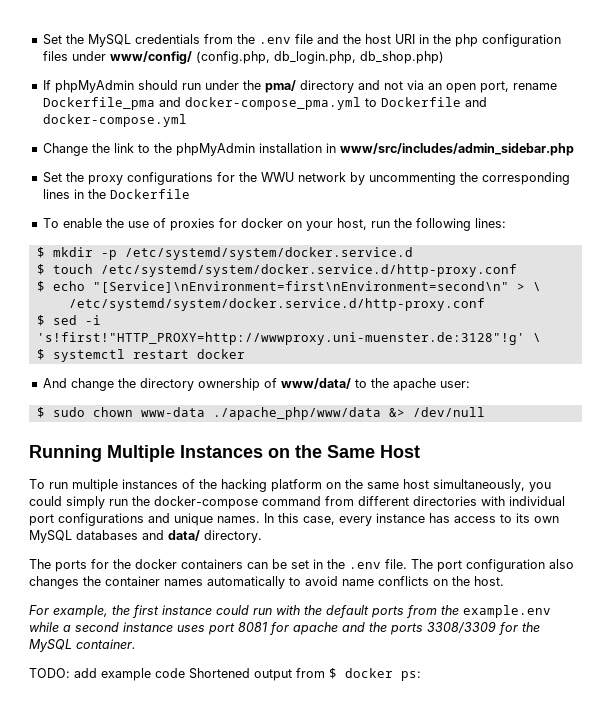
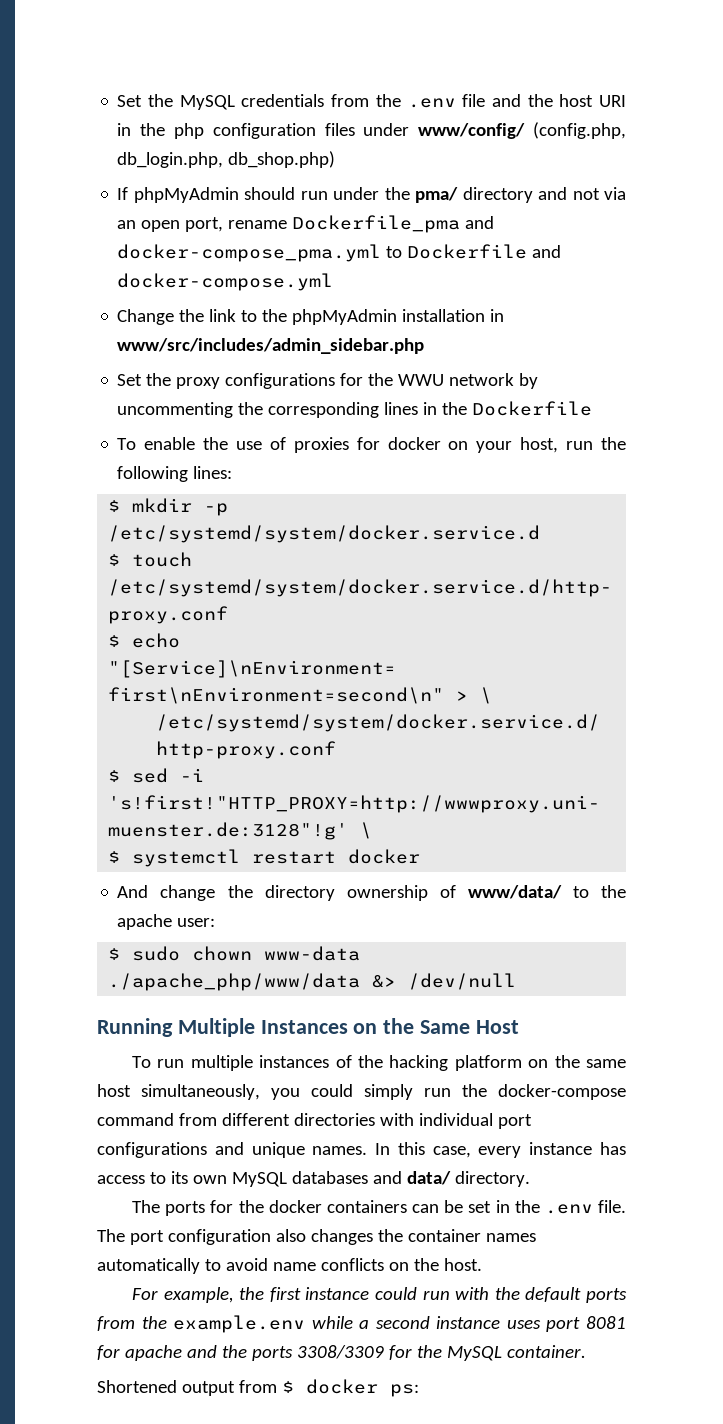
[29,668,185,681] TODO: add example code -> (586, 1351) none

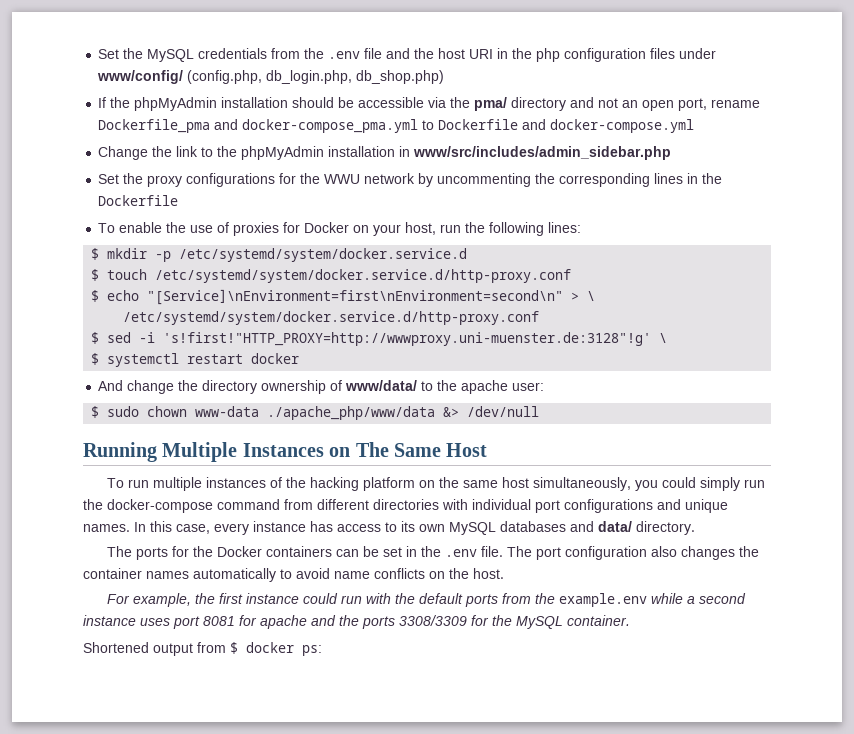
[133,187,380,203] phpMyAdmin should run under -> [110,97,447,111] the phpMyAdmin installation should be accessible via
[603,187,626,200] via -> (619, 103) none
[387,437,441,450] docker -> [304,222,350,233] Docker
[383,1018,415,1034] the -> [355,442,389,457] The
[268,1200,322,1213] docker -> [217,546,263,557] Docker

